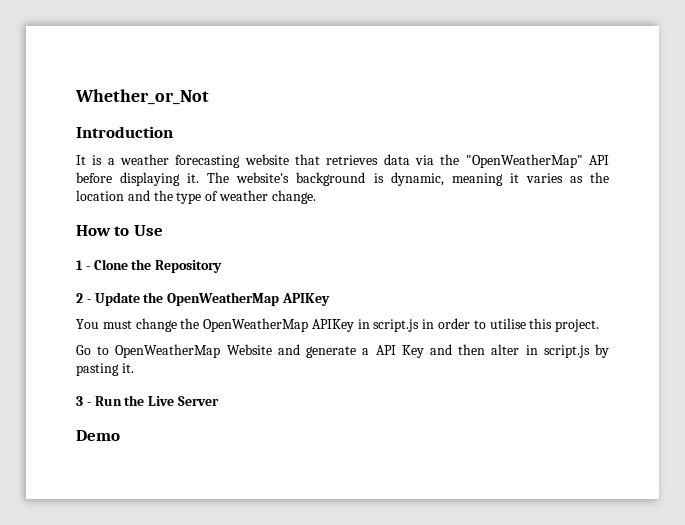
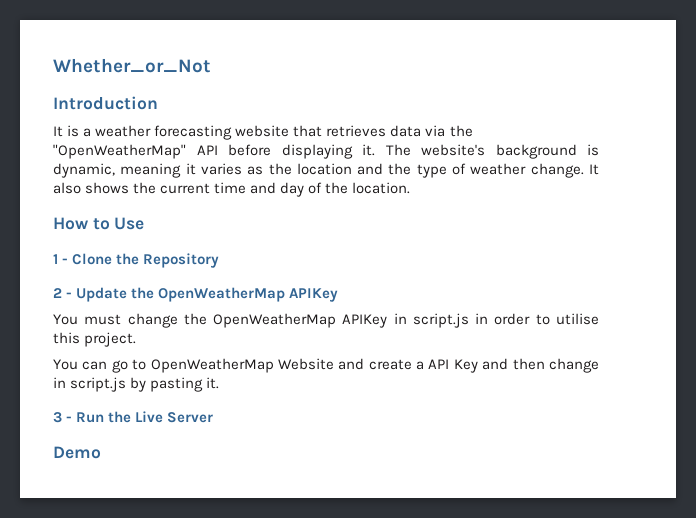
(316, 197) none -> [589,164,600,175] [53,182,411,197] It also shows the current time and day of the location.
[76,345,91,355] Go -> [53,359,128,373] You can go
[306,346,357,358] generate -> [368,359,412,370] create
[491,344,520,355] alter -> [548,358,599,373] change

